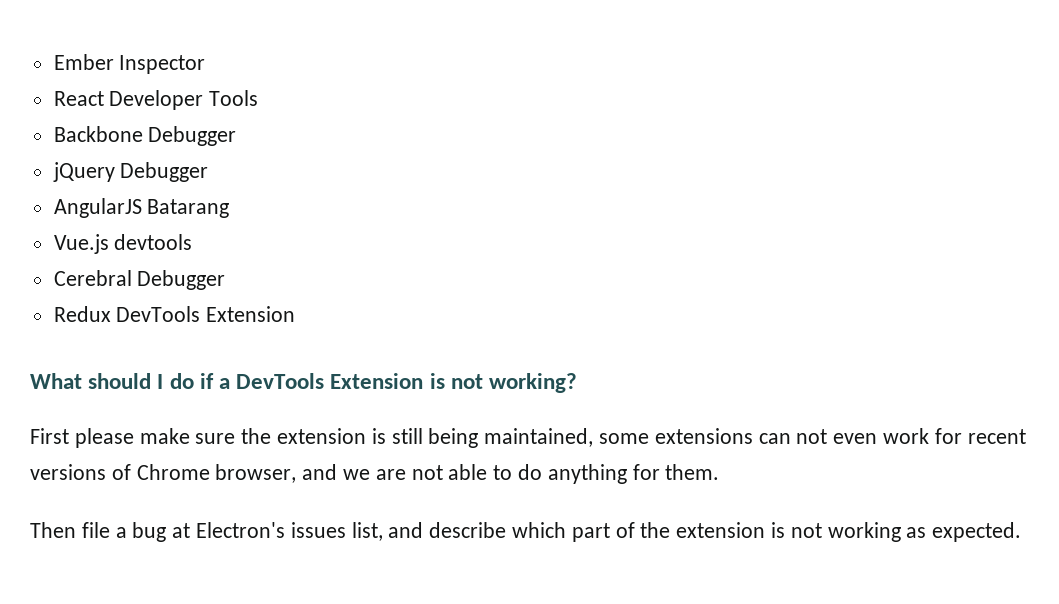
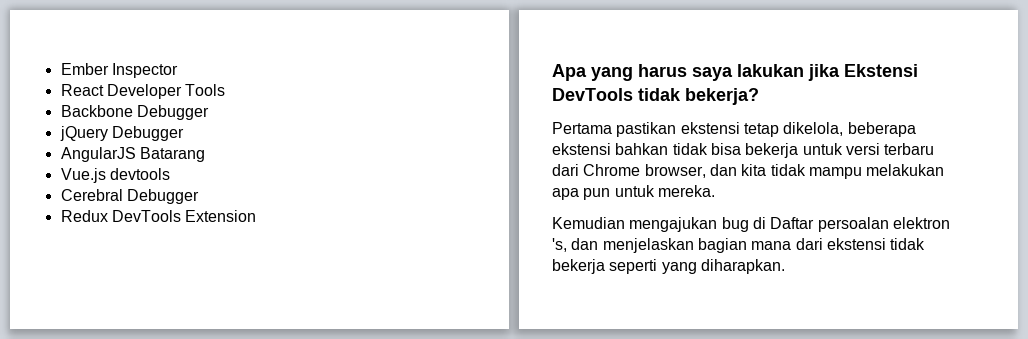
[30,373,578,393] [30,428,1026,448] [30,464,720,484] [30,522,1022,542] What should I do if a DevTools Extension is not working? // First please make sure the extension is still being maintained, some extensions can not even work for recent versions of Chrome browser, and we are not able to do anything for them. // Then file a bug at Electron's issues list, and describe which part of the extension is not working as expected. -> [552,64,918,81] [552,88,759,105] [552,122,916,137] [552,143,935,158] [552,164,945,179] [552,185,715,200] [552,217,950,232] [552,238,926,253] [552,259,785,274] Apa yang harus saya lakukan jika Ekstensi DevTools tidak bekerja? // Pertama pastikan ekstensi tetap dikelola, beberapa ekstensi bahkan tidak bisa bekerja untuk versi terbaru dari Chrome browser, dan kita tidak mampu melakukan apa pun untuk mereka. // Kemudian mengajukan bug di Daftar persoalan elektron 's, dan menjelaskan bagian mana dari ekstensi tidak bekerja seperti yang diharapkan.

